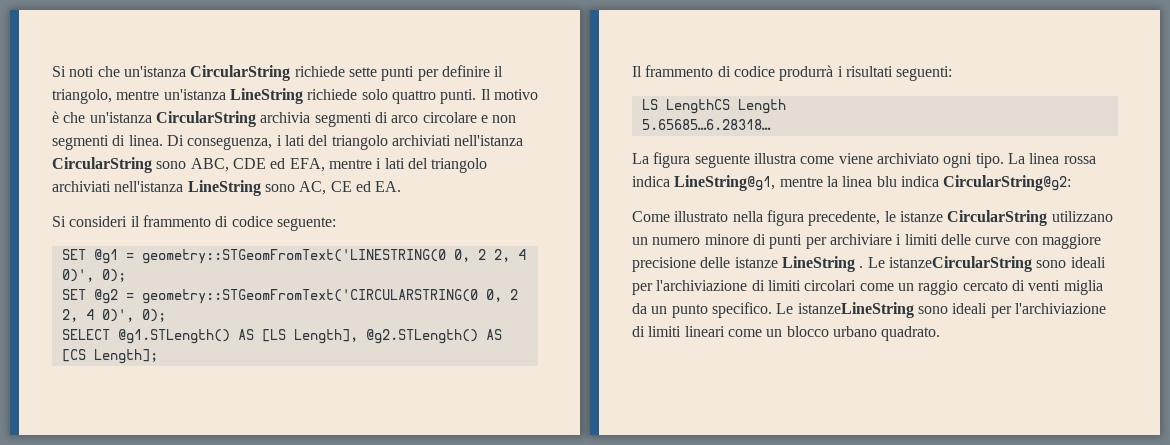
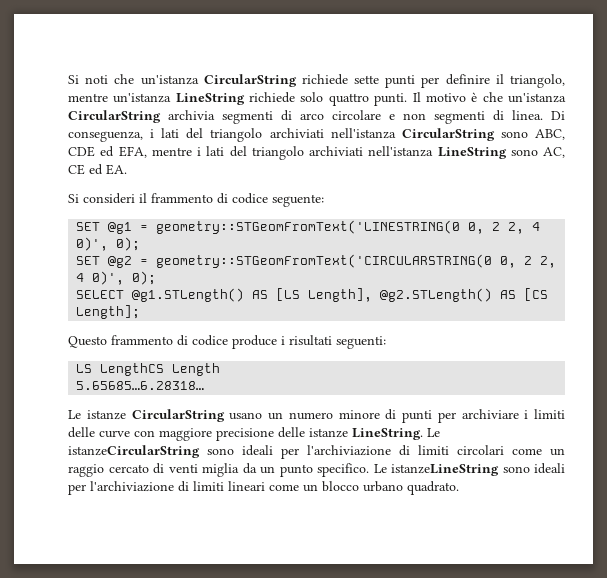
[632,65,834,81] Il frammento di codice produrrà -> [68,335,277,349] Questo frammento di codice produce
[632,152,1096,168] [632,175,1072,191] [632,210,896,226] La figura seguente illustra come viene archiviato ogni tipo. La linea rossa indica LineString@g1, mentre la linea blu indica CircularString@g2: // Come illustrato nella figura precedente, le -> [68,410,81,419] Le
[1051,211,1113,222] utilizzano -> [229,412,263,420] usano
[781,256,864,272] LineString . -> [352,428,423,440] LineString.

